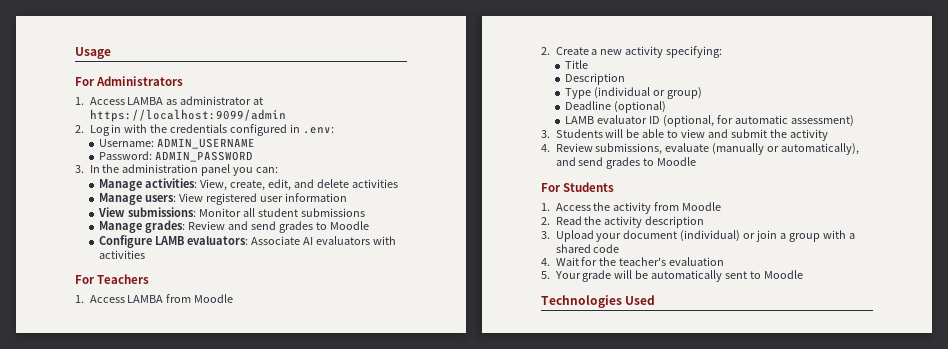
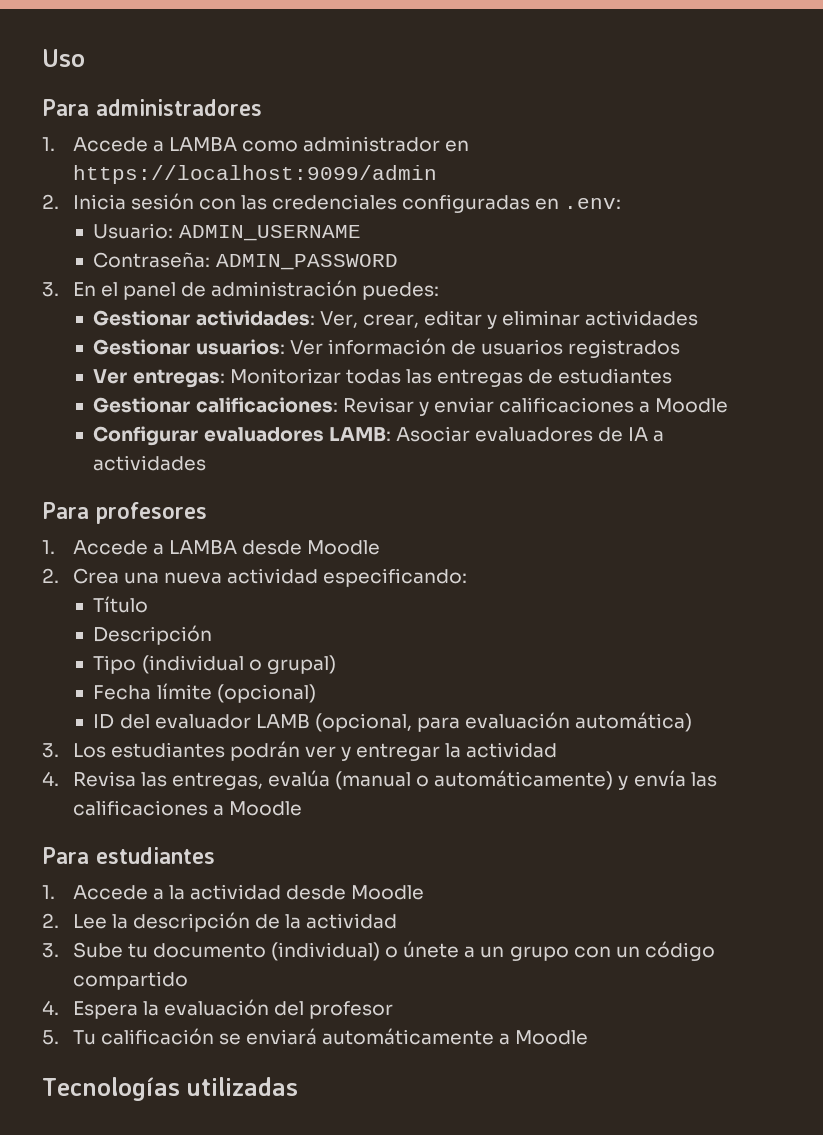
[75,47,111,59] [75,76,184,86] [75,96,264,105] [89,109,286,122] [75,124,301,136] Usage // For Administrators // 1. Access LAMBA as administrator at https://localhost:9099/admin // 2. Log in with the credentials configured in -> [42,49,85,67] [42,99,262,116] [42,136,470,152] [72,165,437,184] [42,193,560,213] Uso // Para administradores // 1. Accede a LAMBA como administrador en https://localhost:9099/admin // 2. Inicia sesión con las credenciales configuradas en
[99,139,155,147] Username: -> [93,223,174,239] Usuario:
[99,151,153,160] Password: -> [93,252,211,268] Contraseña:
[89,164,279,176] [99,178,399,191] [99,193,348,205] [98,207,366,217] [99,220,370,233] [99,235,397,248] [99,250,146,259] [75,274,150,284] [75,294,234,303] [541,46,723,58] [565,60,589,69] [565,73,626,85] [565,87,703,99] [565,101,667,113] [565,115,855,127] [541,129,829,141] [541,143,860,155] [555,157,697,169] [541,182,615,192] [541,202,722,214] [541,216,705,228] [541,230,856,242] [555,244,620,253] [541,257,725,266] [541,270,804,282] [541,295,656,308] In the administration panel you can: // Manage activities: View, create, edit, and delete activities // Manage users: View registered user information // View submissions: Monitor all student submissions // Manage grades: Review and send grades to Moodle // Configure LAMB evaluators: Associate AI evaluators with activities // For Teachers // 1. Access LAMBA from Moodle // 2. Create a new activity specifying: // Title // Description // Type (individual or group) // Deadline (optional) // LAMB evaluator ID (optional, for automatic assessment) // 3. Students will be able to view and submit the activity // 4. Review submissions, evaluate (manually or automatically), and send grades to Moodle // For Students // 1. Access the activity from Moodle // 2. Read the activity description // 3. Upload your document (individual) or join a group with a shared code // 4. Wait for the teacher's evaluation // 5. Your grade will be automatically sent to Moodle // Technologies Used -> [72,280,440,300] [93,310,699,329] [93,338,681,358] [93,368,673,388] [93,397,729,416] [93,426,665,446] [93,455,207,471] [42,502,207,524] [42,540,381,555] [42,568,468,587] [93,596,149,613] [93,625,213,645] [93,655,336,674] [93,683,316,703] [93,712,693,732] [42,741,558,761] [42,770,717,790] [72,800,302,816] [42,847,215,864] [42,884,425,900] [42,912,398,932] [42,941,715,961] [72,971,188,990] [42,999,394,1019] [42,1028,589,1045] [42,1077,298,1101] En el panel de administración puedes: // Gestionar actividades: Ver, crear, editar y eliminar actividades // Gestionar usuarios: Ver información de usuarios registrados // Ver entregas: Monitorizar todas las entregas de estudiantes // Gestionar calificaciones: Revisar y enviar calificaciones a Moodle // Configurar evaluadores LAMB: Asociar evaluadores de IA a actividades // Para profesores // 1. Accede a LAMBA desde Moodle // 2. Crea una nueva actividad especificando: // Título // Descripción // Tipo (individual o grupal) // Fecha límite (opcional) // ID del evaluador LAMB (opcional, para evaluación automática) // 3. Los estudiantes podrán ver y entregar la actividad // 4. Revisa las entregas, evalúa (manual o automáticamente) y envía las calificaciones a Moodle // Para estudiantes // 1. Accede a la actividad desde Moodle // 2. Lee la descripción de la actividad // 3. Sube tu documento (individual) o únete a un grupo con un código compartido // 4. Espera la evaluación del profesor // 5. Tu calificación se enviará automáticamente a Moodle // Tecnologías utilizadas

